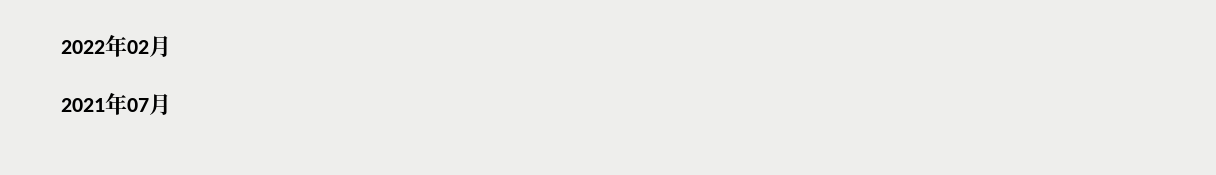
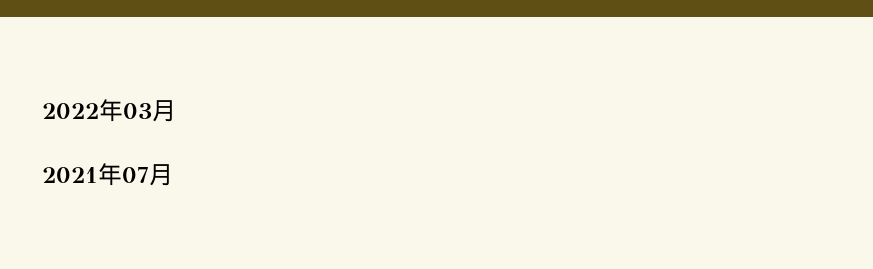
[127,40,149,54] 02 -> [123,103,152,119] 03

